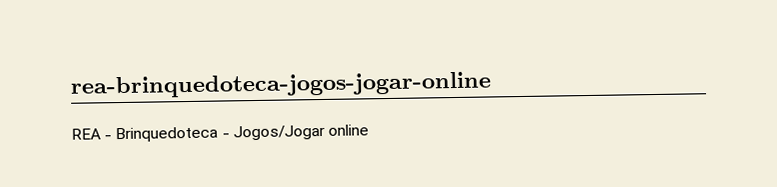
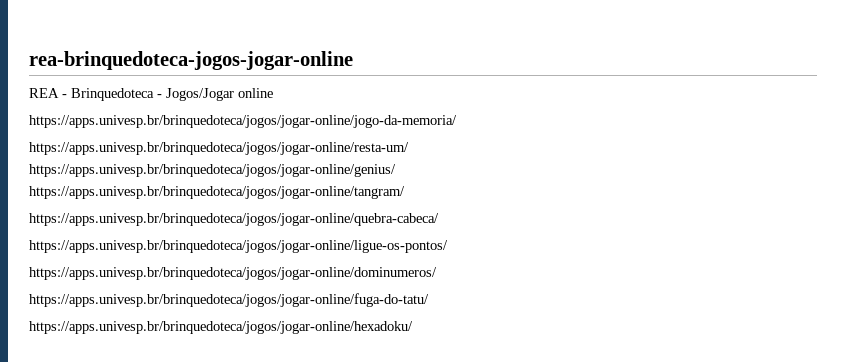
(369, 130) none -> [29,115,457,128] [29,142,409,155] [29,164,396,177] [29,186,405,199] [29,213,439,226] [29,240,448,253] [29,267,437,280] [29,293,429,307] [29,321,413,334] // https://apps.univesp.br/brinquedoteca/jogos/jogar-online/jogo-da-memoria/ // https://apps.univesp.br/brinquedoteca/jogos/jogar-online/resta-um/ // https://apps.univesp.br/brinquedoteca/jogos/jogar-online/genius/ // https://apps.univesp.br/brinquedoteca/jogos/jogar-online/tangram/ // https://apps.univesp.br/brinquedoteca/jogos/jogar-online/quebra-cabeca/ // https://apps.univesp.br/brinquedoteca/jogos/jogar-online/ligue-os-pontos/ // https://apps.univesp.br/brinquedoteca/jogos/jogar-online/dominumeros/ // https://apps.univesp.br/brinquedoteca/jogos/jogar-online/fuga-do-tatu/ // https://apps.univesp.br/brinquedoteca/jogos/jogar-online/hexadoku/

